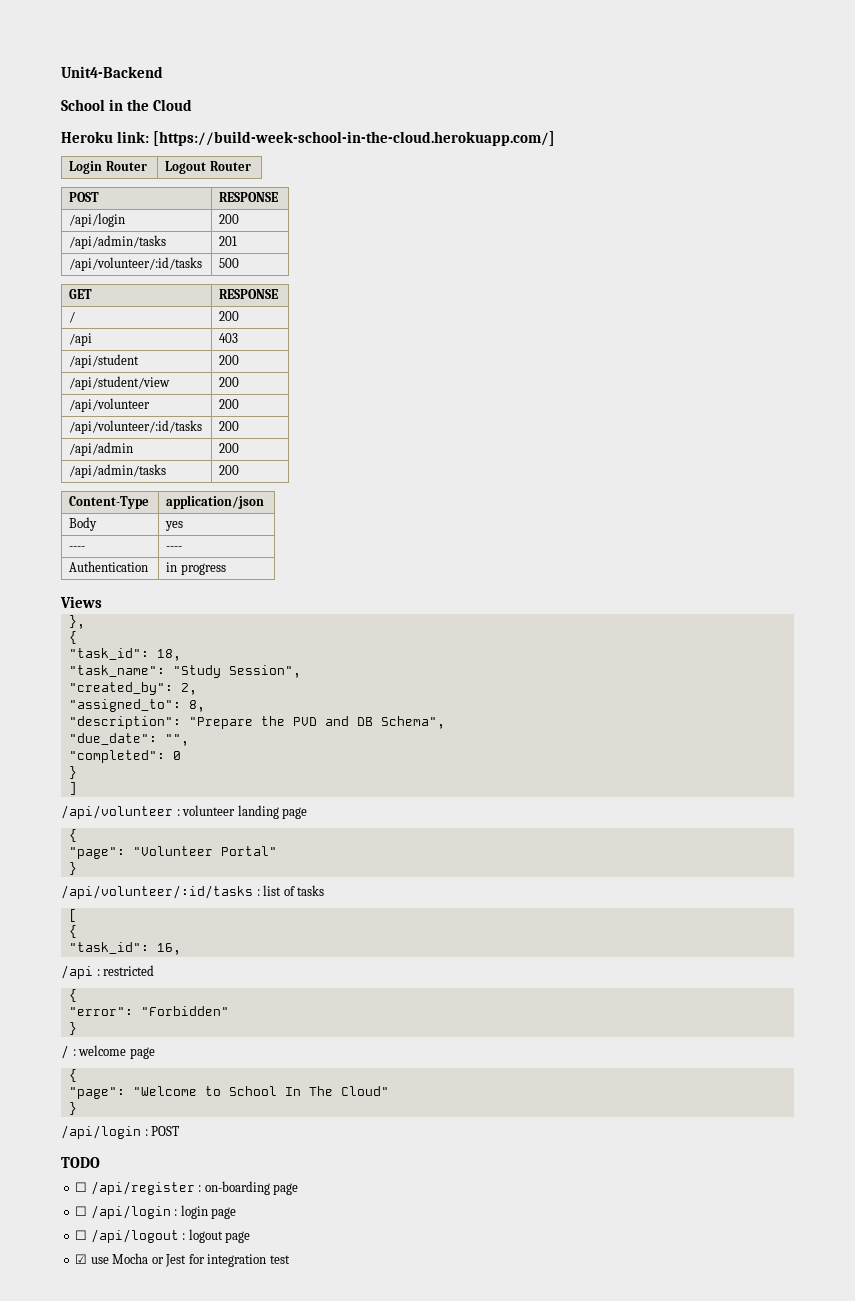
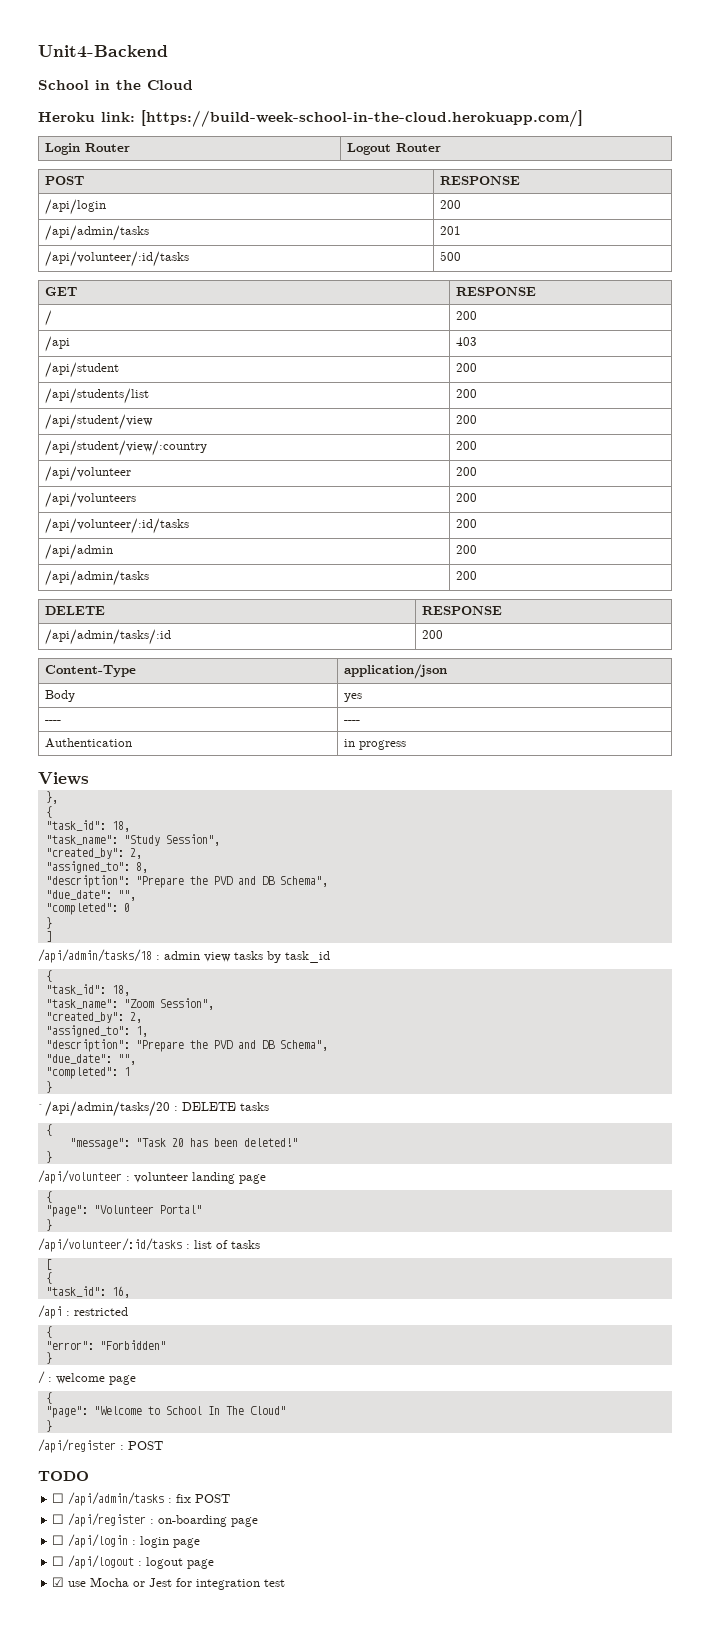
(240, 360) none -> [45,388,150,404] [456,389,478,398] // /api/students/list | 200
(240, 382) none -> [45,440,208,456] [456,441,478,450] // /api/student/view/:country | 200
(240, 404) none -> [45,492,137,508] [456,493,478,502] // /api/volunteers | 200
(240, 470) none -> [45,606,106,615] [422,606,503,615] [45,629,172,645] [422,630,444,639] // DELETE | RESPONSE // /api/admin/tasks/:id | 200
(77, 788) none -> [38,949,330,963] [45,970,52,982] [45,984,130,996] [45,998,214,1010] [45,1012,142,1023] [45,1025,148,1037] [45,1039,328,1052] [45,1054,136,1065] [45,1067,130,1079] [45,1081,52,1093] [38,1101,269,1117] [45,1124,52,1136] [69,1138,298,1149] [45,1151,52,1163] // /api/admin/tasks/18 : admin view tasks by task_id // { // "task_id": 18, // "task_name": "Zoom Session", // "created_by": 2, // "assigned_to": 1, // "description": "Prepare the PVD and DB Schema", // "due_date": "", // "completed": 1 // } // `/api/admin/tasks/20 : DELETE tasks // { // "message": "Task 20 has been deleted!" // }
[61,1125,141,1139] /api/login -> [38,1439,116,1453] /api/register
(100, 1162) none -> [52,1492,231,1506] // ☐ /api/admin/tasks : fix POST

